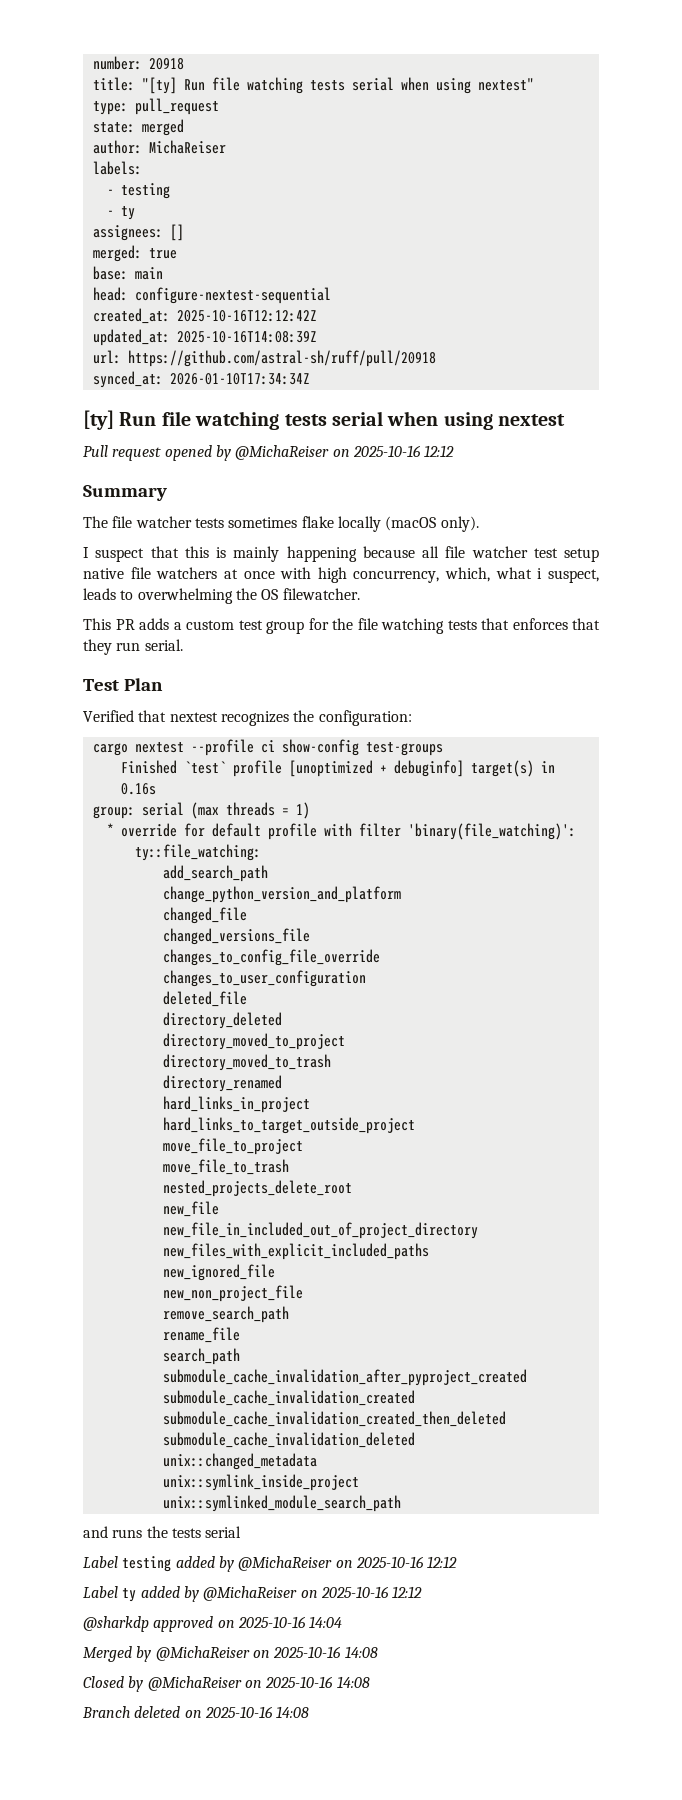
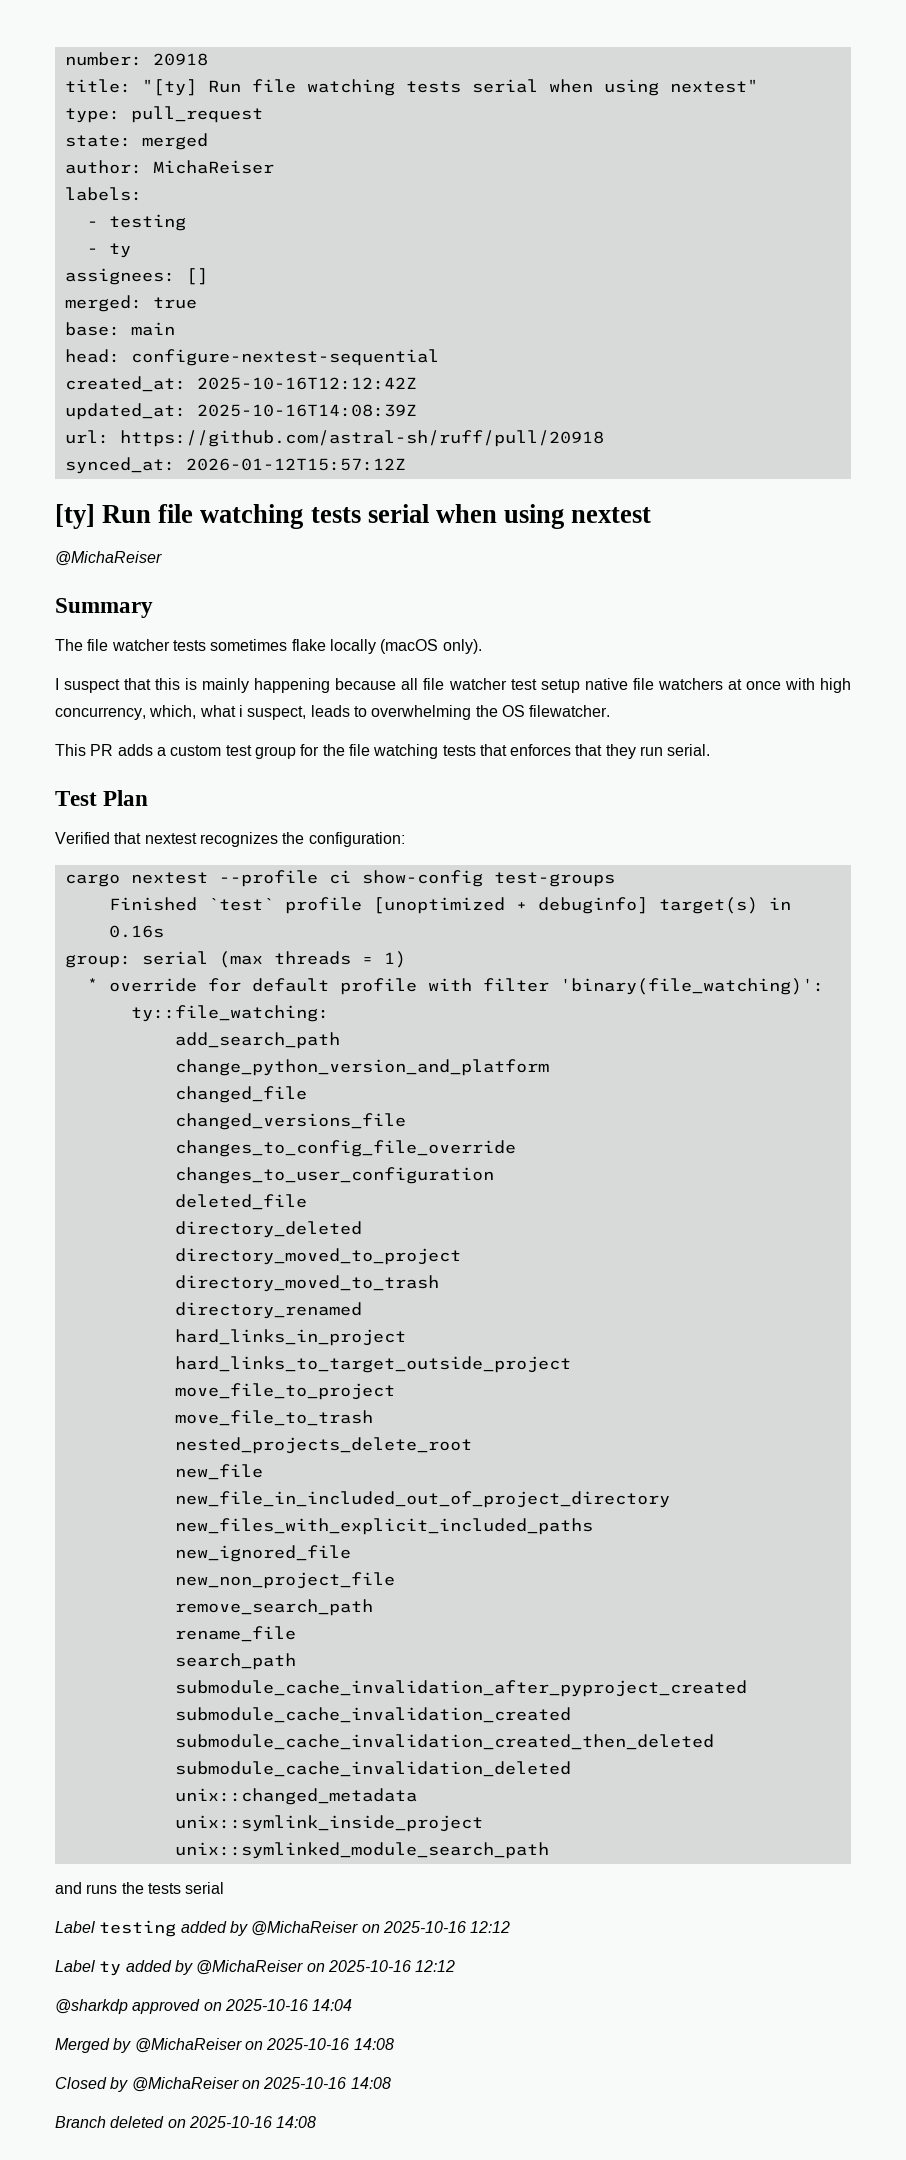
[169,373,310,385] 2026-01-10T17:34:34Z -> [185,458,406,471] 2026-01-12T15:57:12Z
[83,445,455,461] Pull request opened by @MichaReiser on 2025-10-16 12:12 -> [55,551,162,566] @MichaReiser

